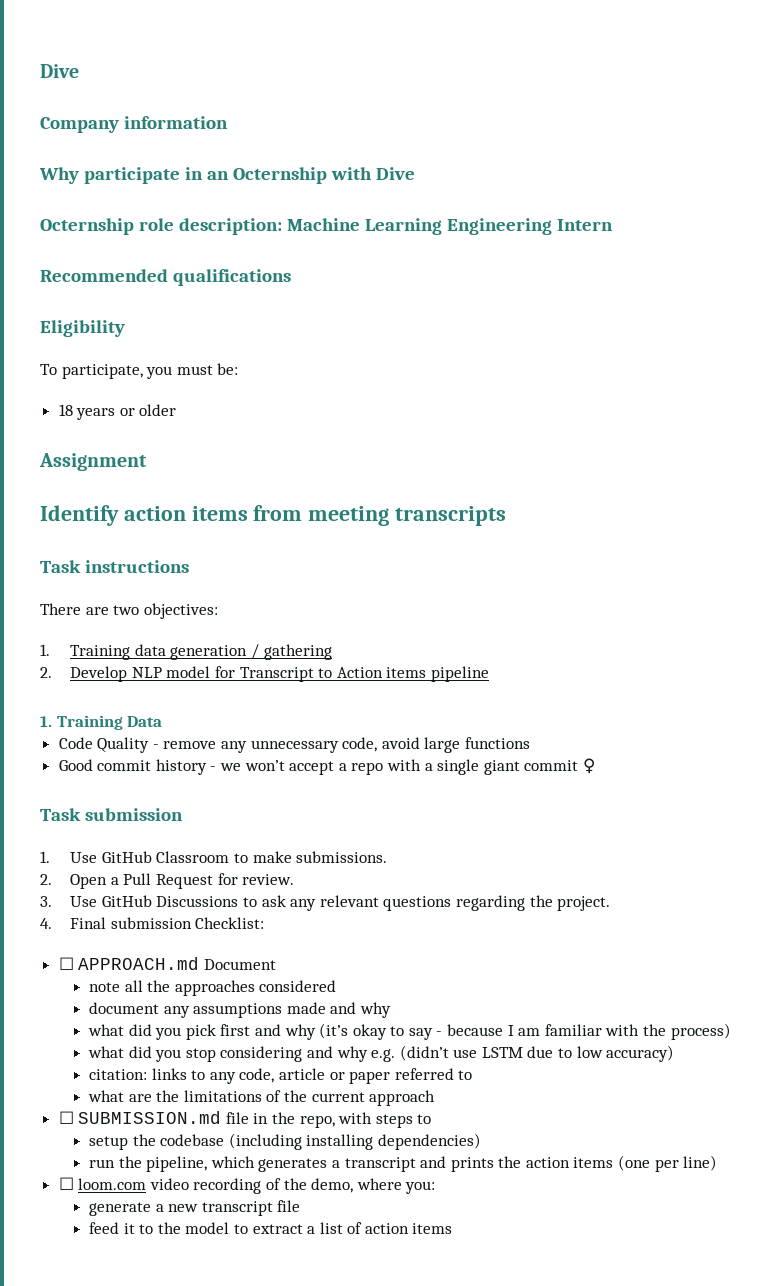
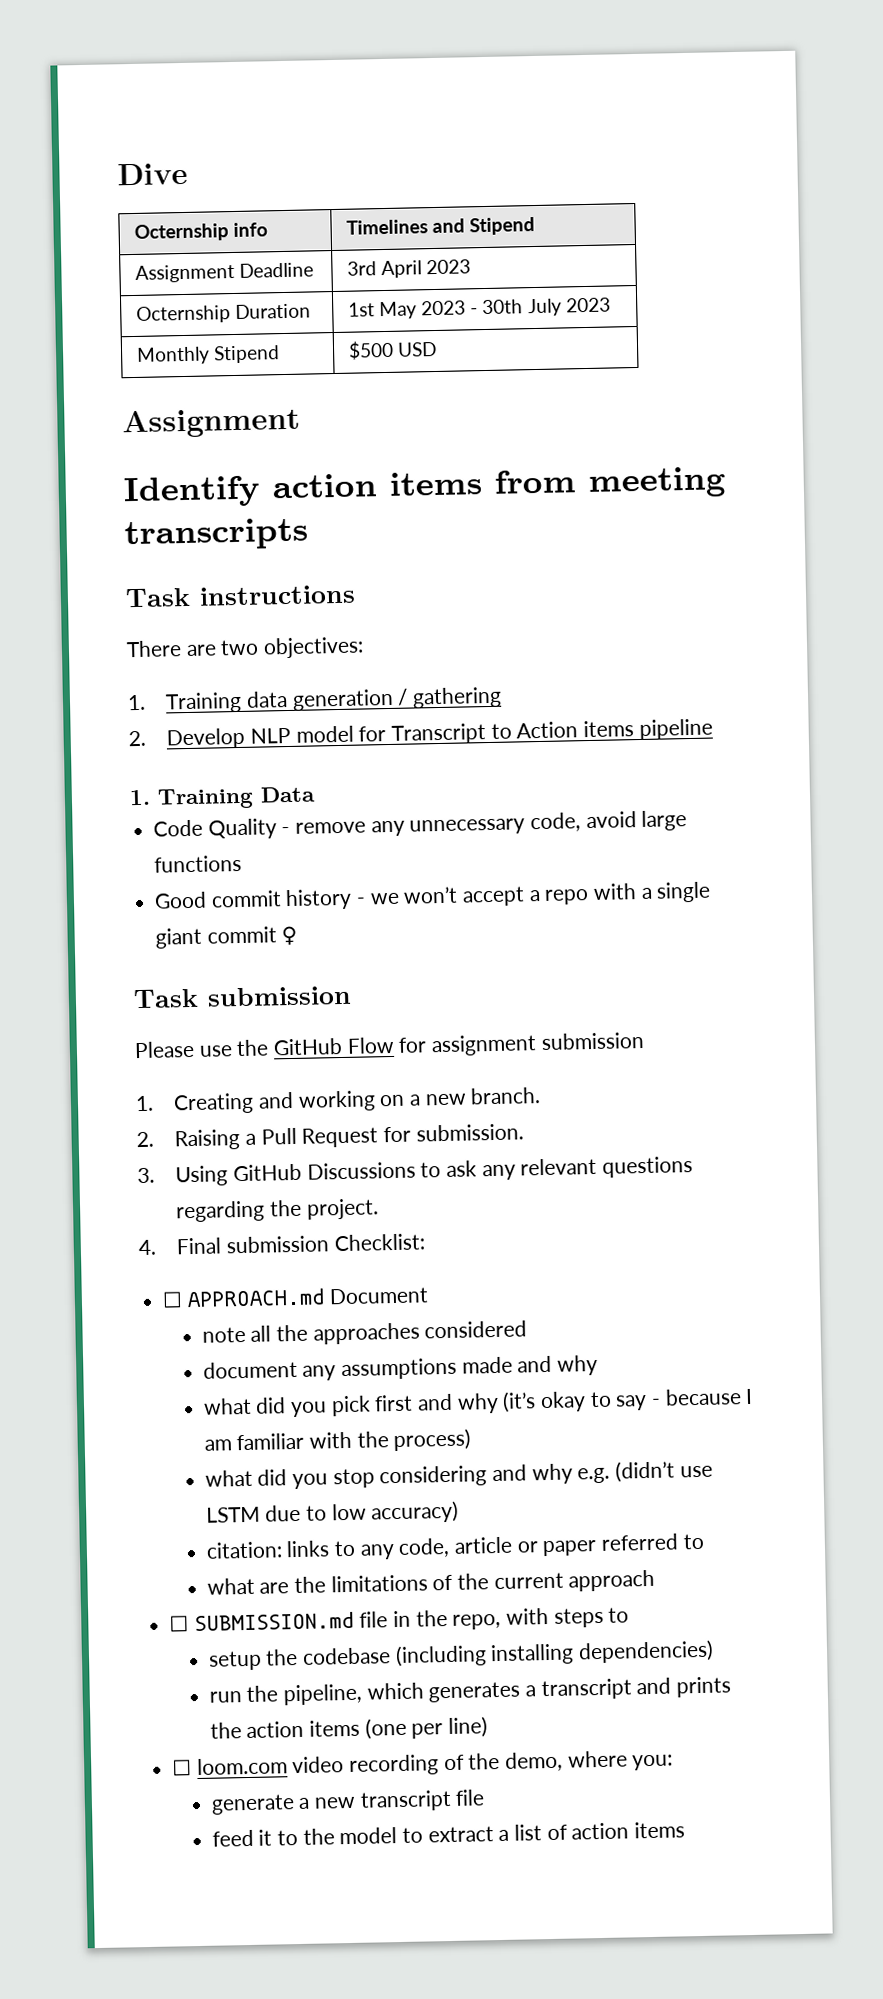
[40,64,79,78] [40,116,228,133] [39,167,415,184] [40,218,613,235] [40,269,291,286] [40,320,125,337] [40,363,239,379] [58,404,177,420] Dive // Company information // Why participate in an Octernship with Dive // Octernship role description: Machine Learning Engineering Intern // Recommended qualifications // Eligibility // To participate, you must be: // 18 years or older -> [117,162,188,186] [133,222,269,242] [345,216,536,236] [134,262,315,283] [346,259,472,279] [135,303,312,324] [347,297,611,320] [135,345,281,365] [347,340,438,360] Dive // Octernship info | Timelines and Stipend // Assignment Deadline | 3rd April 2023 // Octernship Duration | 1st May 2023 - 30th July 2023 // Monthly Stipend | $500 USD
[40,851,388,863] [40,874,108,889] 1. Use GitHub Classroom to make submissions. // 2. Open -> [134,1031,645,1059] [135,1087,542,1115] [136,1129,241,1151] Please use the GitHub Flow for assignment submission // 1. Creating and working on a new branch. // 2. Raising
[242,874,295,885] review. -> [415,1123,524,1142] submission.
[70,896,98,907] Use -> [175,1165,229,1187] Using

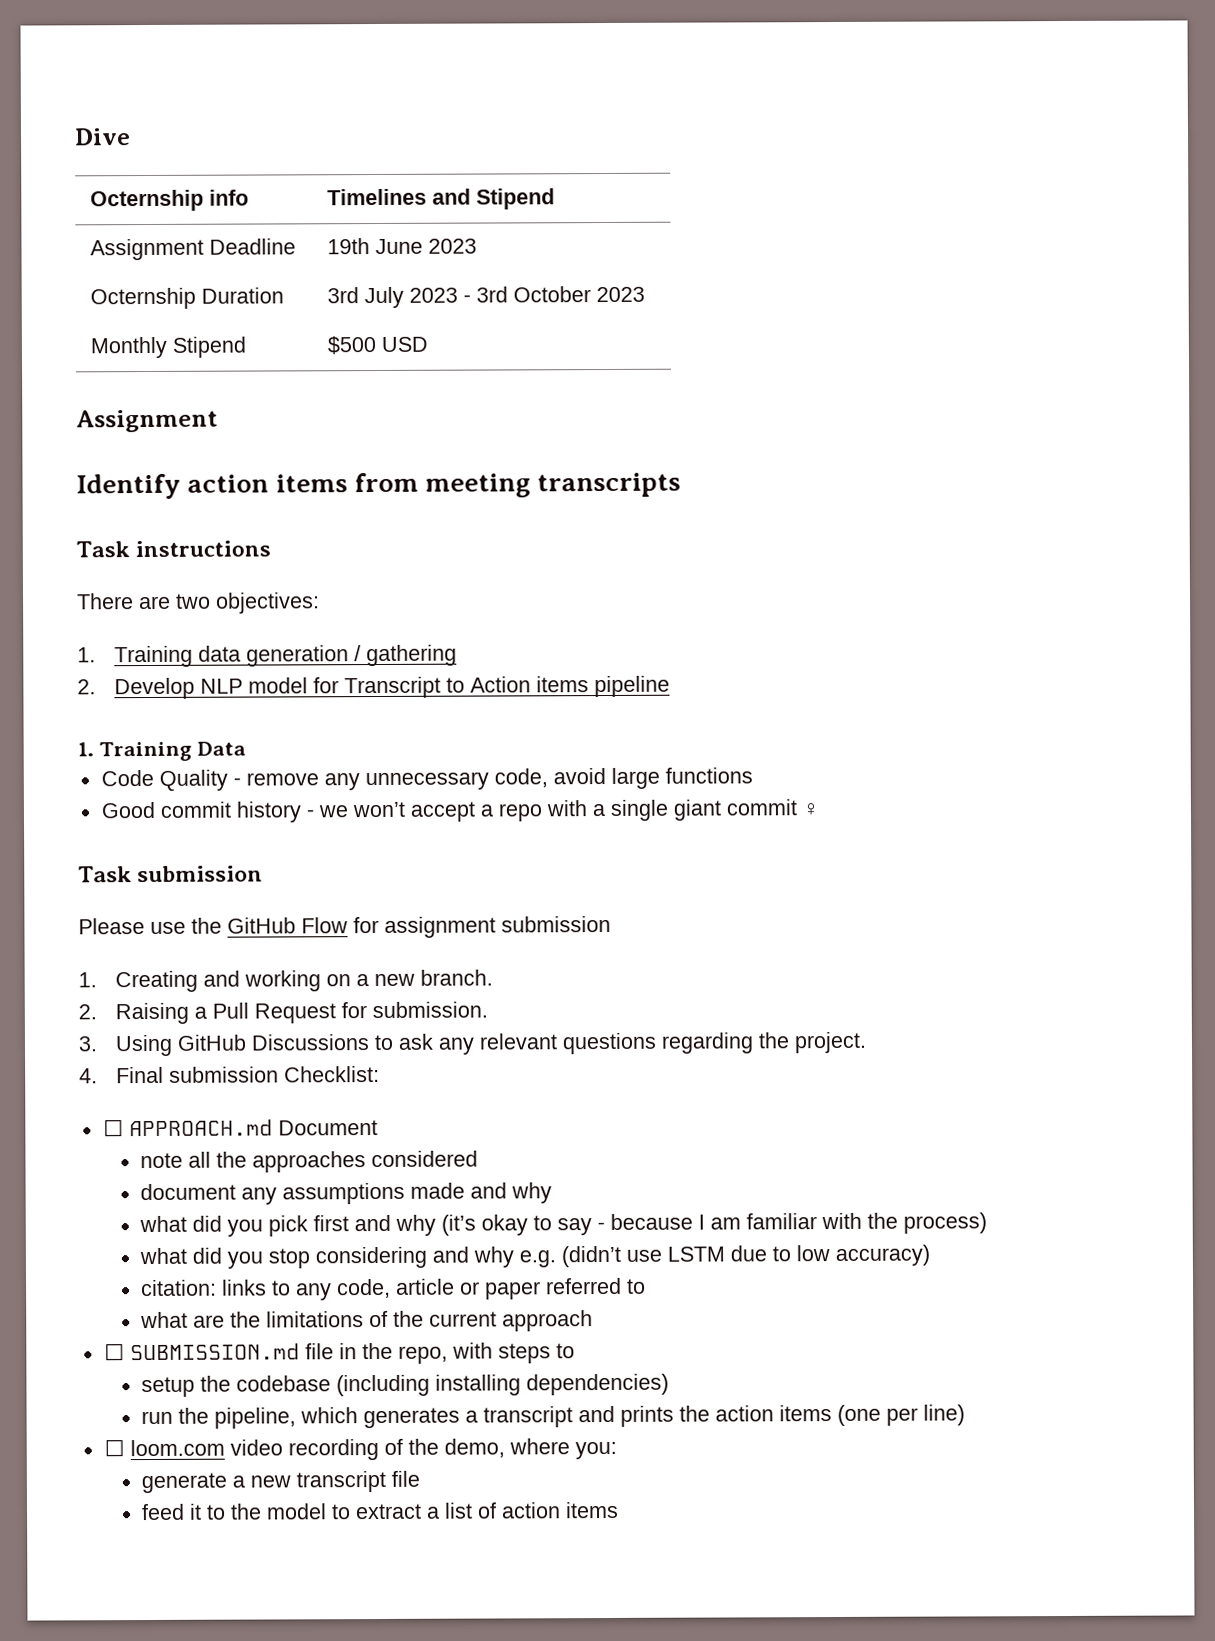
[346,260,423,279] 3rd April -> [326,238,423,255] 19th June
[347,298,562,320] 1st May 2023 - 30th July -> [326,286,591,309] 3rd July 2023 - 3rd October

